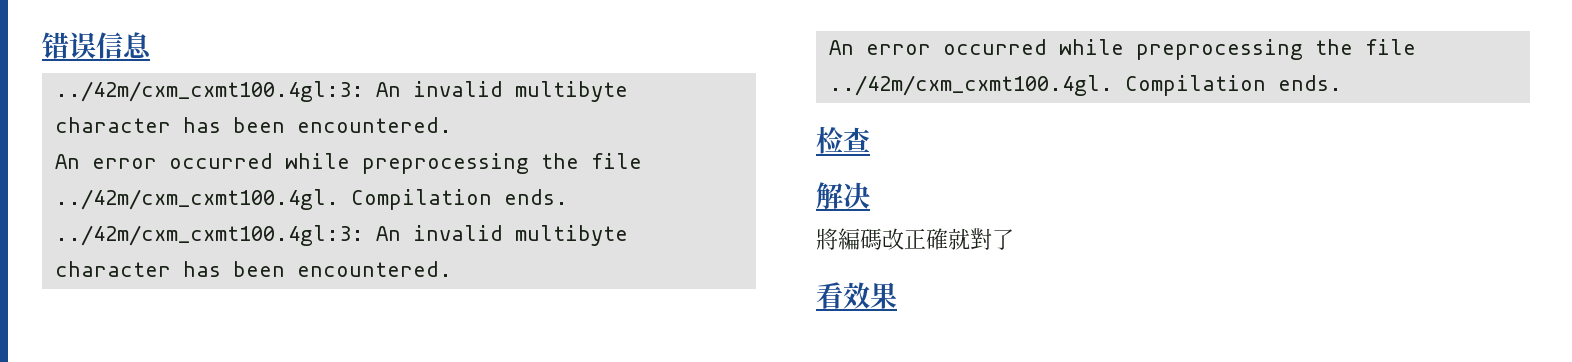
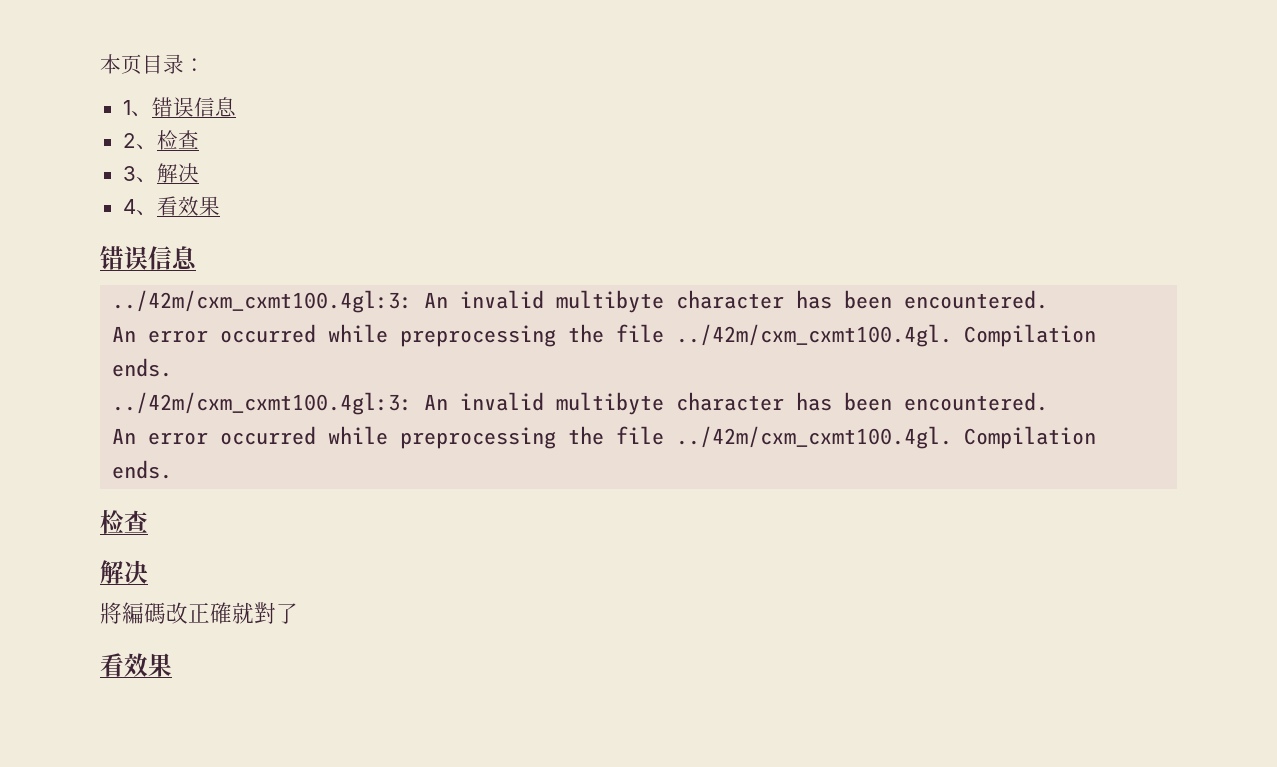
(42, 45) none -> [100,54,205,74] [122,97,236,117] [122,130,199,150] [122,163,199,183] [122,196,220,216] 本页目录： // 1、错误信息 // 2、检查 // 3、解决 // 4、看效果 //

